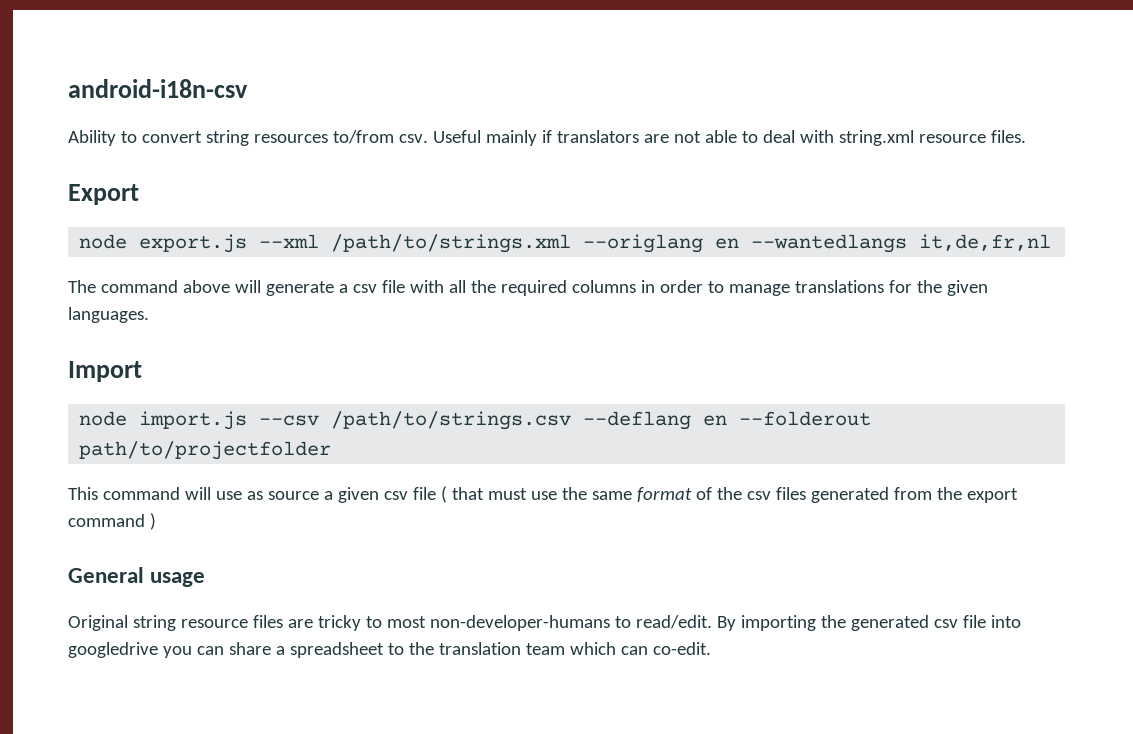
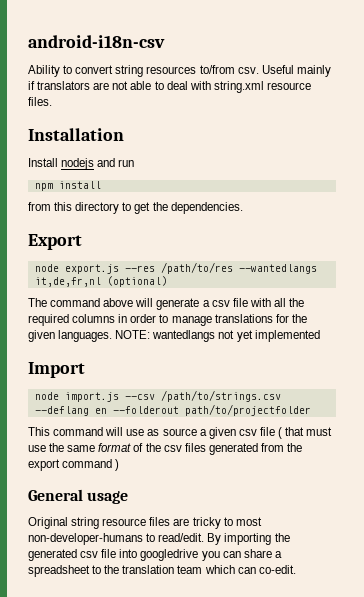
(1026, 136) none -> [28,128,124,141] [28,158,135,170] [34,181,101,191] [28,202,243,214] // Installation // Install nodejs and run // npm install // from this directory to get the dependencies.
[259,234,740,253] --xml /path/to/strings.xml --origlang en -> [124,262,233,274] --res /path/to/res
(1052, 242) none -> [106,276,167,287] (optional)
(149, 315) none -> [115,330,320,342] NOTE: wantedlangs not yet implemented

